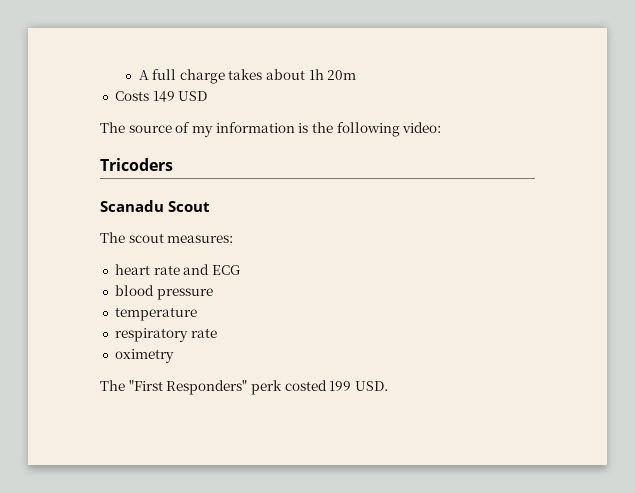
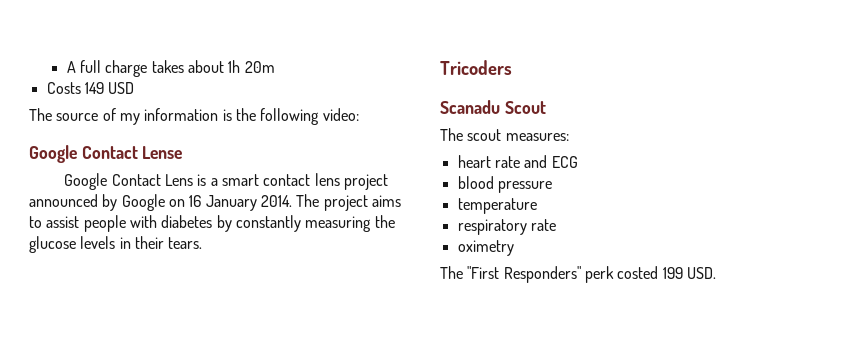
(442, 127) none -> [29,145,183,163] [64,173,388,190] [29,194,401,211] [29,215,395,232] [29,236,203,253] // Google Contact Lense // Google Contact Lens is a smart contact lens project announced by Google on 16 January 2014. The project aims to assist people with diabetes by constantly measuring the glucose levels in their tears.

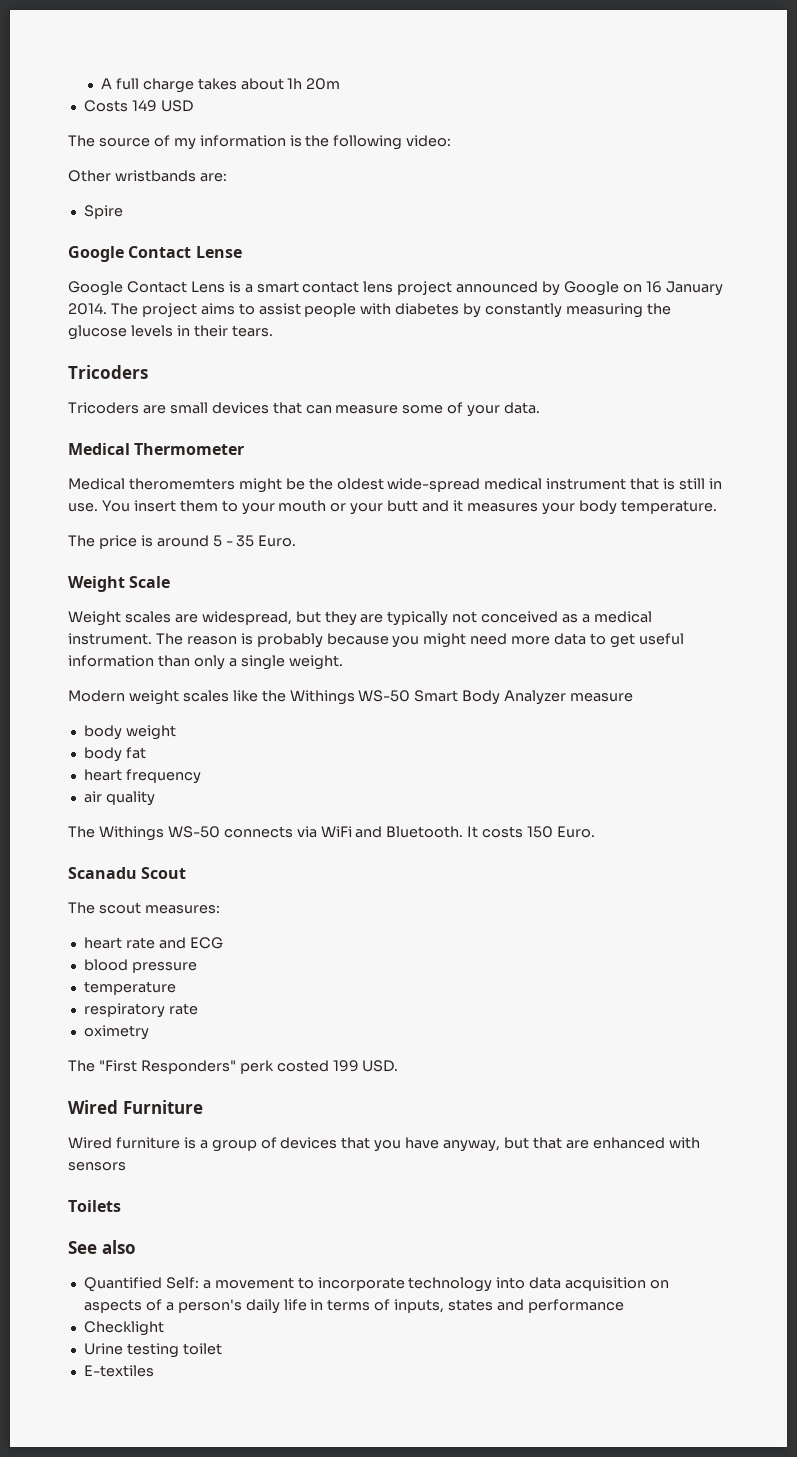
(359, 114) none -> [68,170,227,182] [83,205,123,219] // Other wristbands are: // Spire
(512, 67) none -> [68,402,541,417] [68,443,245,455] [68,478,722,493] [68,500,717,515] [68,535,297,549] [68,576,171,592] [68,611,652,626] [68,633,684,648] [68,655,343,670] [68,690,634,705] [83,725,176,740] [83,747,146,762] [83,769,201,784] [83,791,155,806] [68,826,596,841] // Tricoders are small devices that can measure some of your data. // Medical Thermometer // Medical theromemters might be the oldest wide-spread medical instrument that is still in use. You insert them to your mouth or your butt and it measures your body temperature. // The price is around 5 - 35 Euro. // Weight Scale // Weight scales are widespread, but they are typically not conceived as a medical instrument. The reason is probably because you might need more data to get useful information than only a single weight. // Modern weight scales like the Withings WS-50 Smart Body Analyzer measure // body weight // body fat // heart frequency // air quality // The Withings WS-50 connects via WiFi and Bluetooth. It costs 150 Euro.
(716, 273) none -> [68,1100,203,1114] [68,1137,700,1152] [68,1162,126,1171] [68,1200,121,1212] [68,1240,136,1254] [83,1277,670,1292] [83,1299,624,1314] [83,1321,164,1336] [83,1343,222,1358] [83,1365,154,1377] // Wired Furniture // Wired furniture is a group of devices that you have anyway, but that are enhanced with sensors // Toilets // See also // Quantified Self: a movement to incorporate technology into data acquisition on aspects of a person's daily life in terms of inputs, states and performance // Checklight // Urine testing toilet // E-textiles

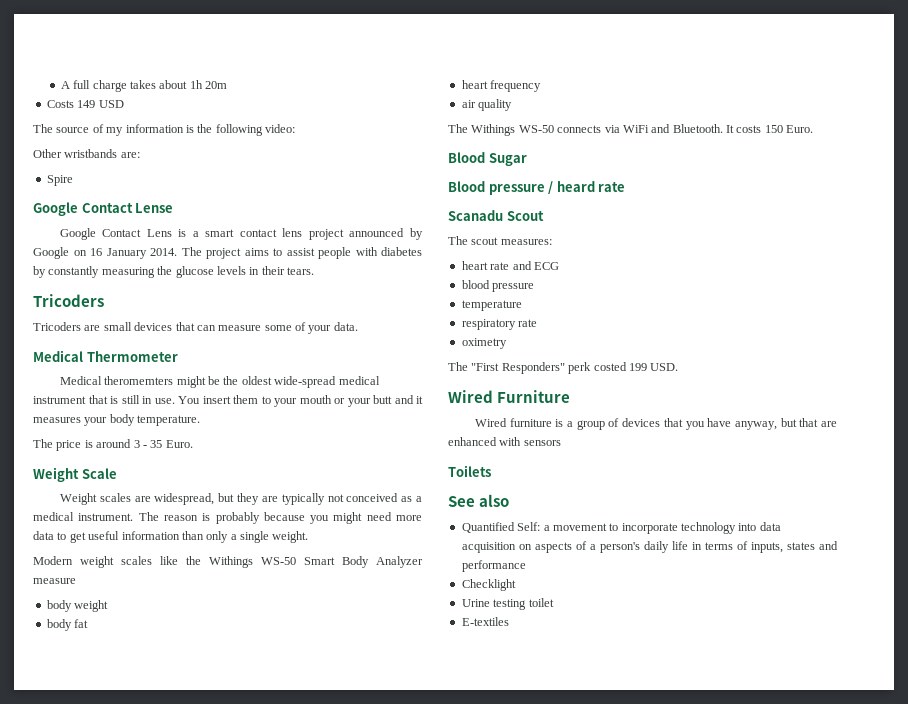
[212,535,222,547] 5 -> [133,440,140,448] 3
(596, 832) none -> [448,152,527,166] [448,181,626,195] // Blood Sugar // Blood pressure / heard rate

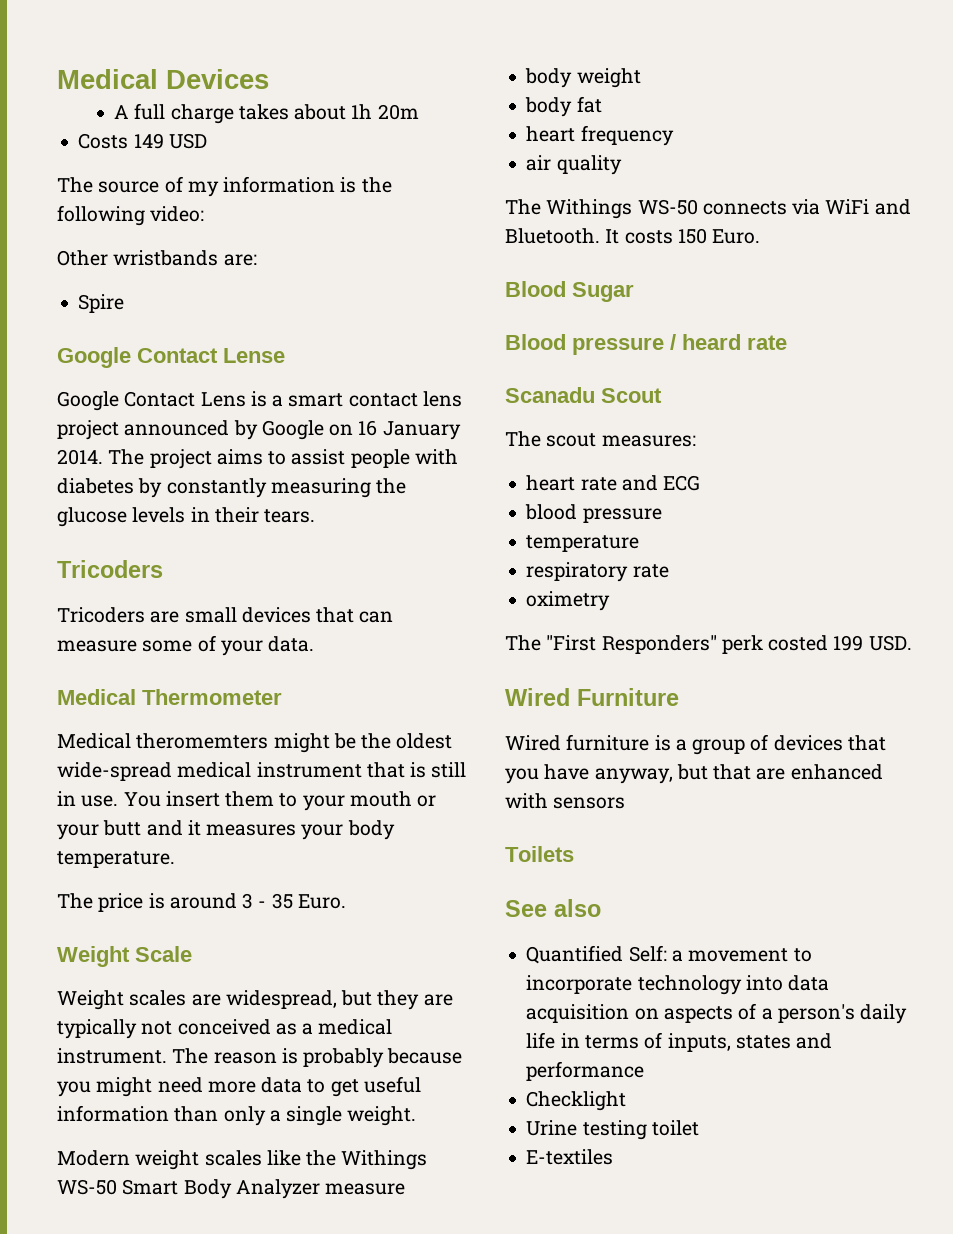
(60, 85) none -> [57,69,269,89] Medical Devices //

